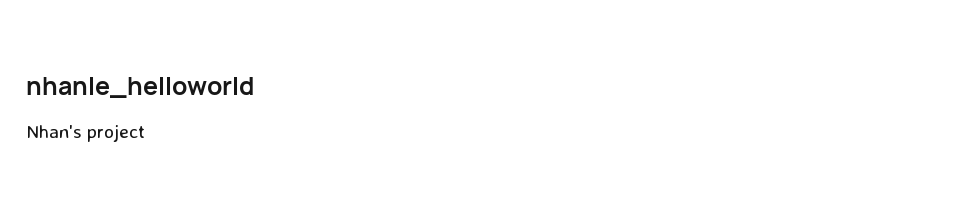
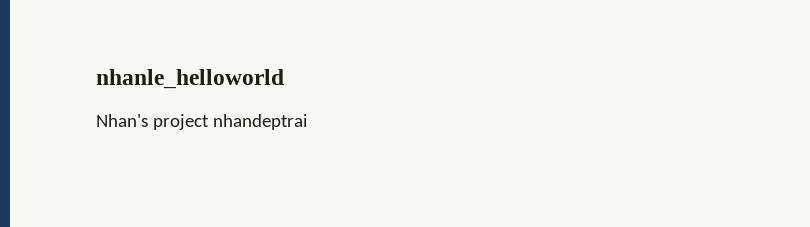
(146, 133) none -> [212,114,307,130] nhandeptrai

